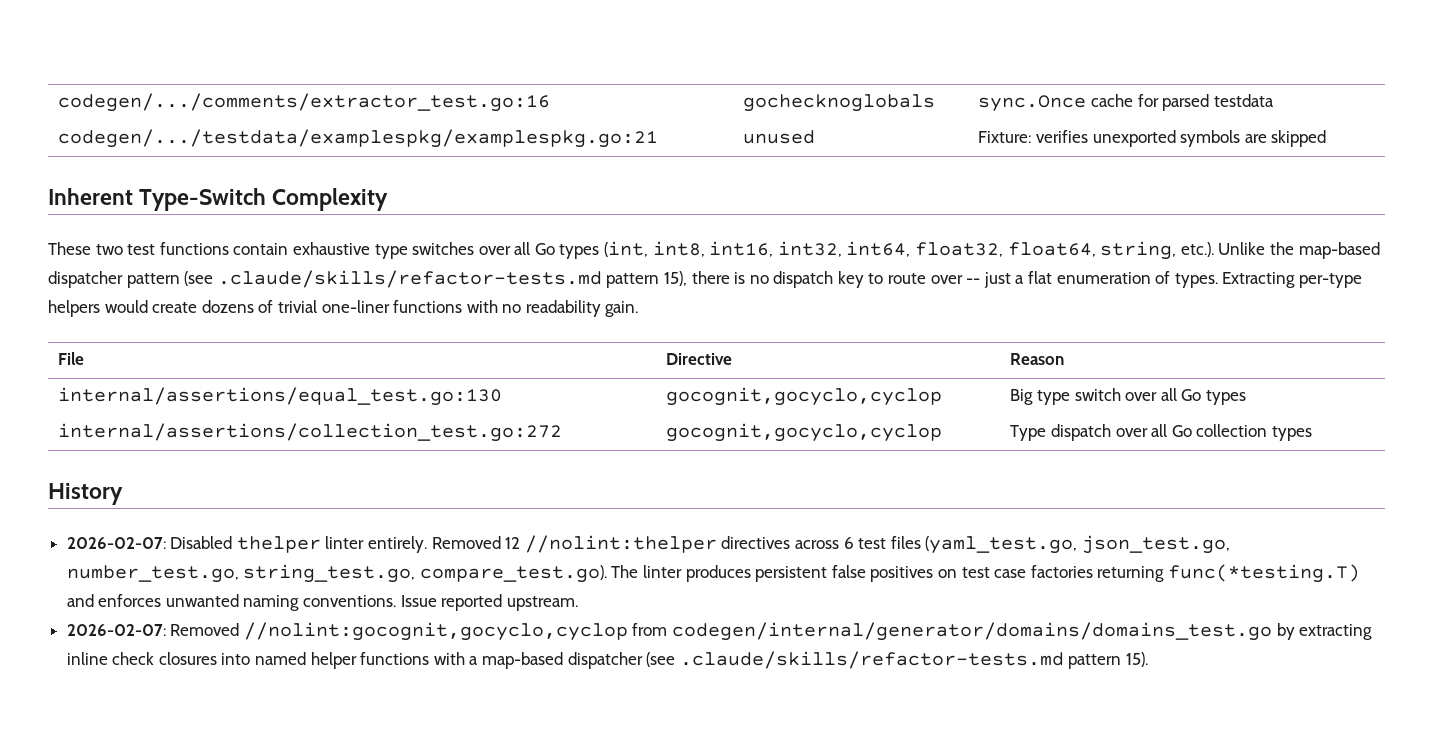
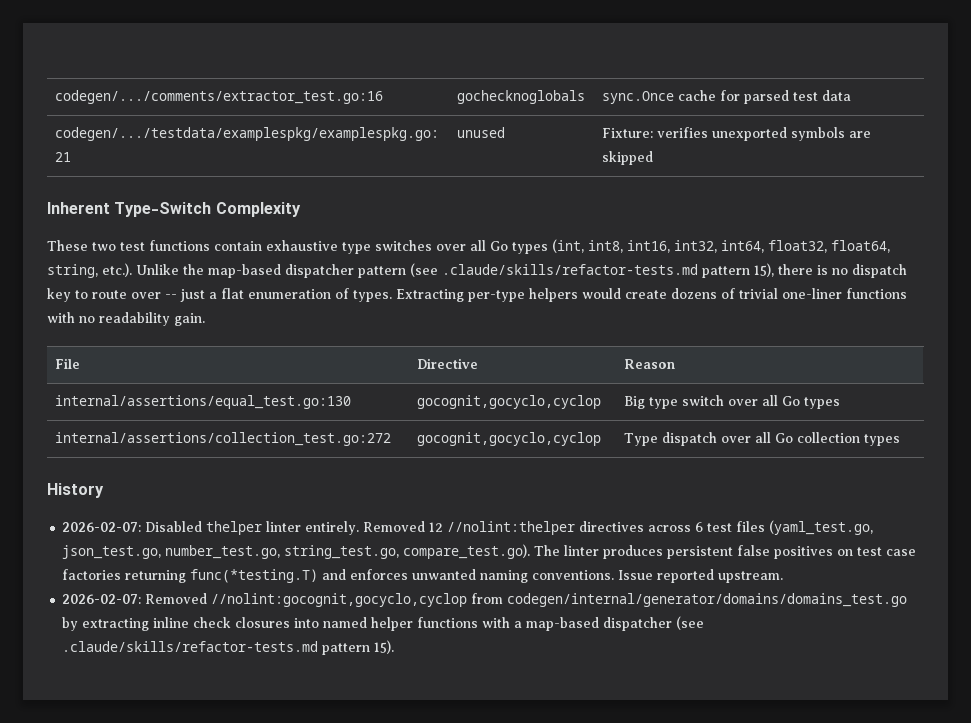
[1213,94,1274,107] testdata -> [793,90,852,101] test data

